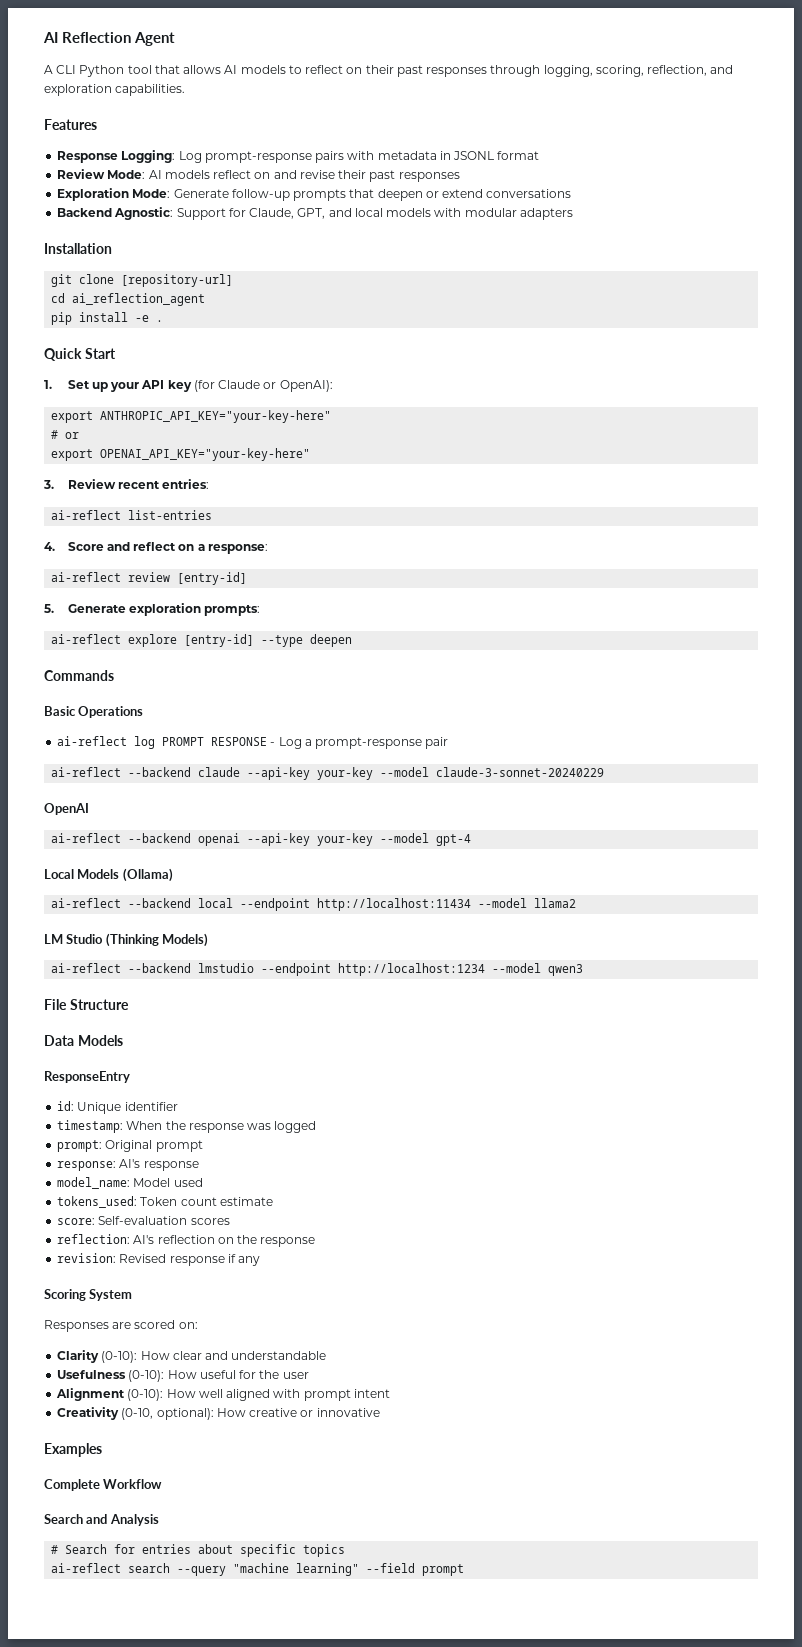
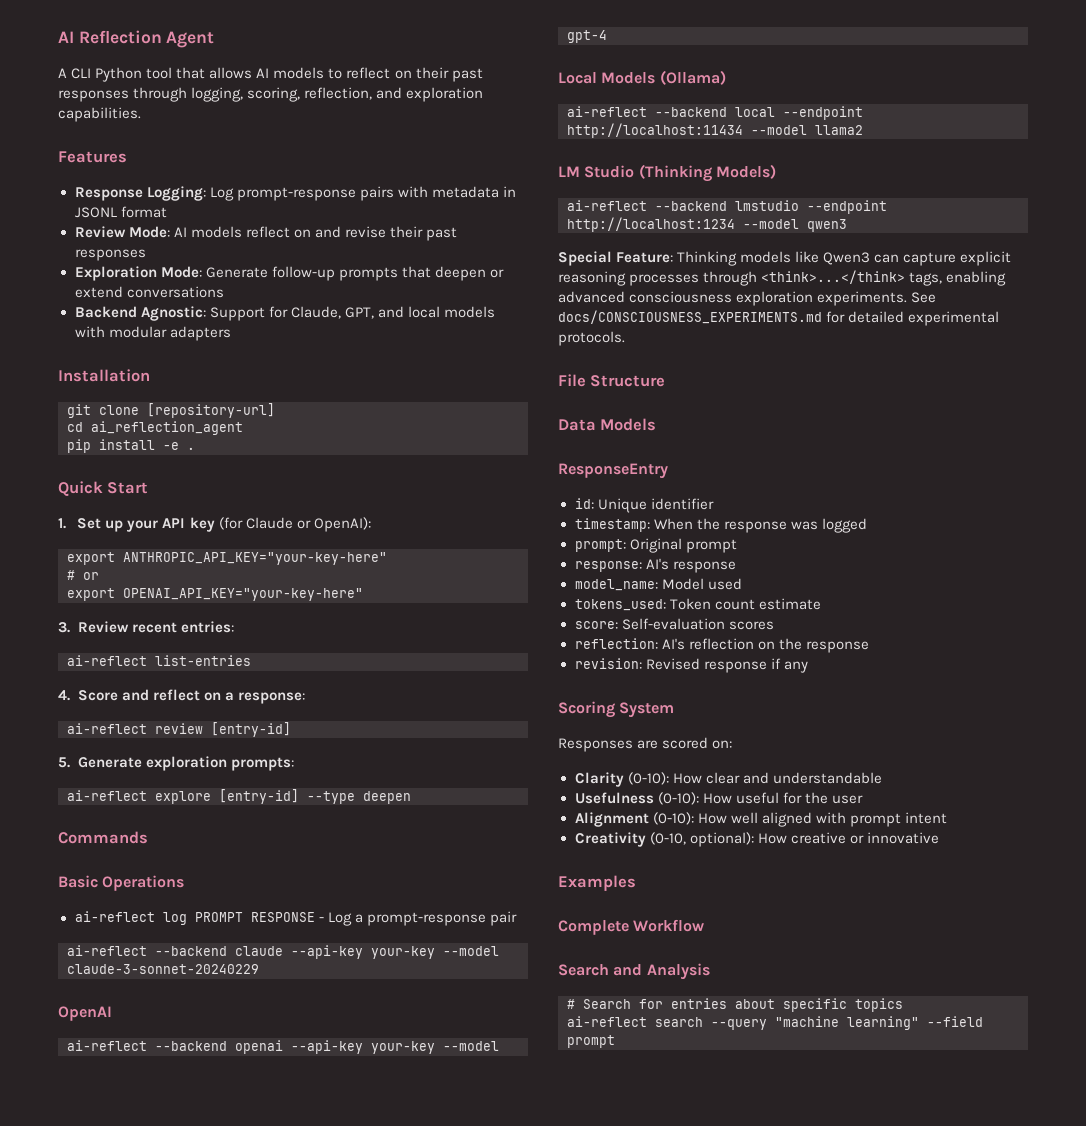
(584, 970) none -> [558,251,1012,266] [558,270,1007,286] [558,291,937,306] [558,310,1000,326] [558,331,625,346] // Special Feature: Thinking models like Qwen3 can capture explicit reasoning processes through <think>...</think> tags, enabling advanced consciousness exploration experiments. See docs/CONSCIOUSNESS_EXPERIMENTS.md for detailed experimental protocols.

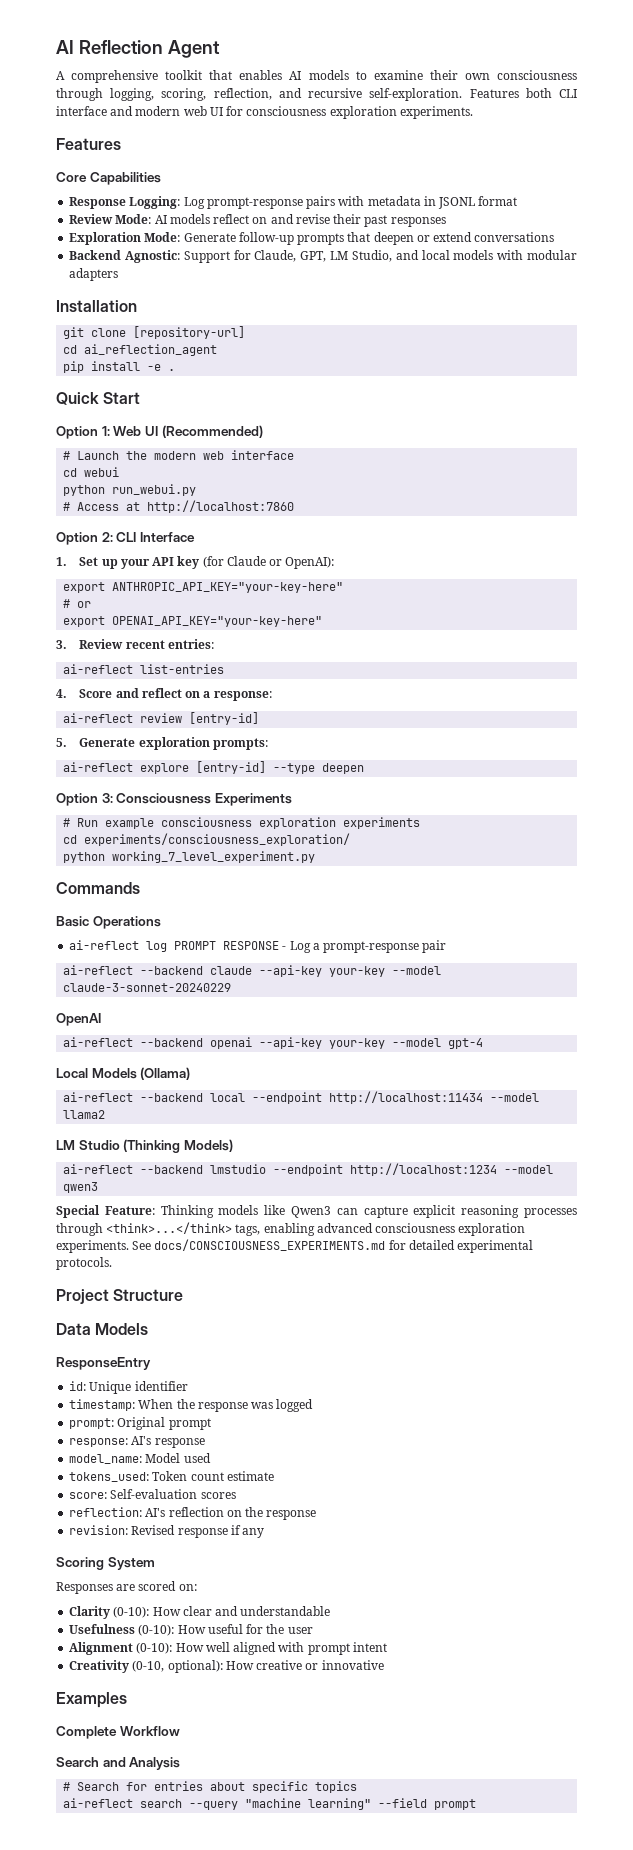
[71,67,483,82] [58,90,129,102] CLI Python tool that allows AI models to reflect on their past responses -> [71,70,577,83] comprehensive toolkit that enables AI models to examine their own consciousness
[406,87,484,102] [58,107,141,122] [58,151,127,163] exploration capabilities. // Features -> [308,88,577,101] [56,106,473,119] [56,138,121,150] [56,172,161,185] recursive self-exploration. Features both CLI interface and modern web UI for consciousness exploration experiments. // Features // Core Capabilities
(374, 313) none -> [330,250,392,262] LM Studio,
(149, 488) none -> [56,425,263,439] [63,450,295,460] [63,467,120,477] [63,484,197,496] [63,500,295,513] [56,532,195,545] // Option 1: Web UI (Recommended) // # Launch the modern web interface // cd webui // python run_webui.py // # Access at http://localhost:7860 // Option 2: CLI Interface
(411, 797) none -> [56,793,292,806] [63,817,421,829] [63,833,351,846] [63,851,316,863] // Option 3: Consciousness Experiments // # Run example consciousness exploration experiments // cd experiments/consciousness_exploration/ // python working_7_level_experiment.py
[558,374,586,387] File -> [56,1289,109,1304] Project

